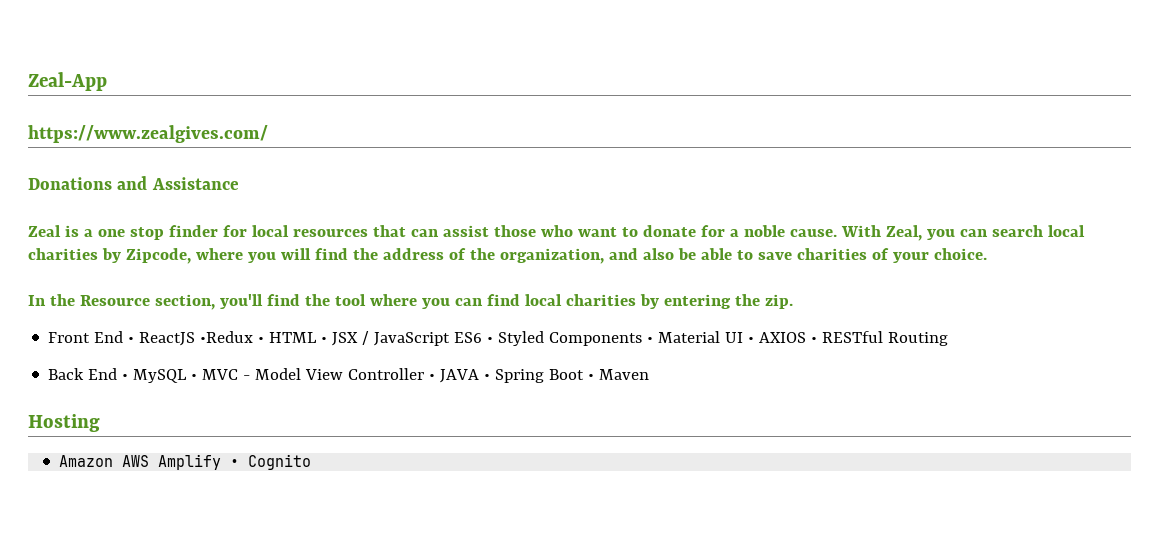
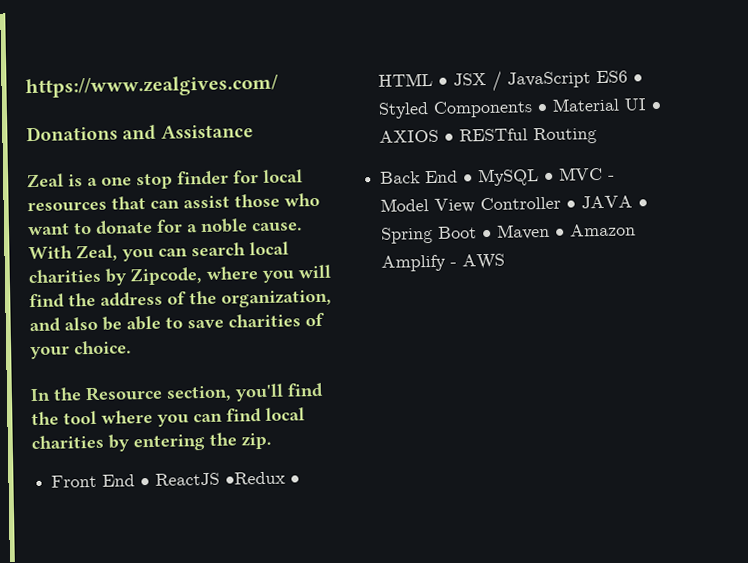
[28,72,107,91] Zeal-App // -> (25, 86) none
[28,414,100,432] [59,454,312,470] // Hosting // Amazon AWS Amplify • Cognito -> [555,223,637,237] [381,253,506,272] • Amazon Amplify - AWS

